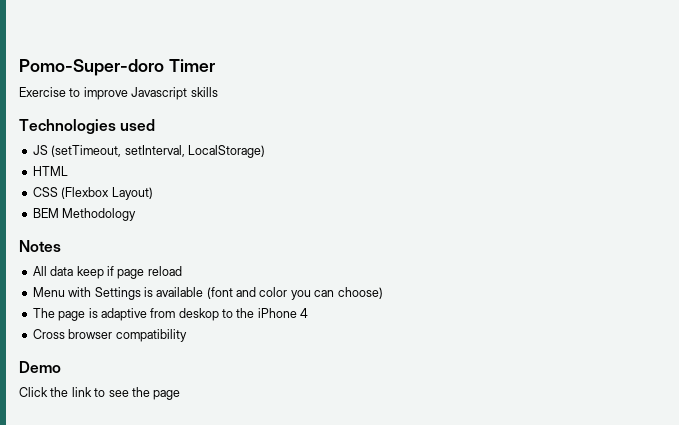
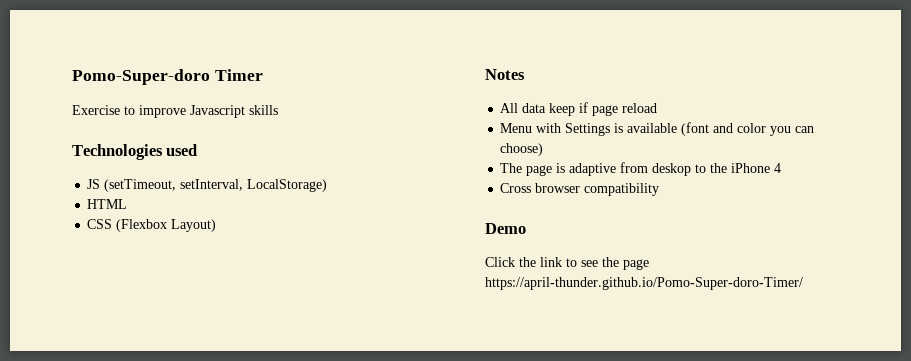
[32,208,137,221] // BEM Methodology -> (217, 225) none
(181, 395) none -> [485,277,803,290] https://april-thunder.github.io/Pomo-Super-doro-Timer/

